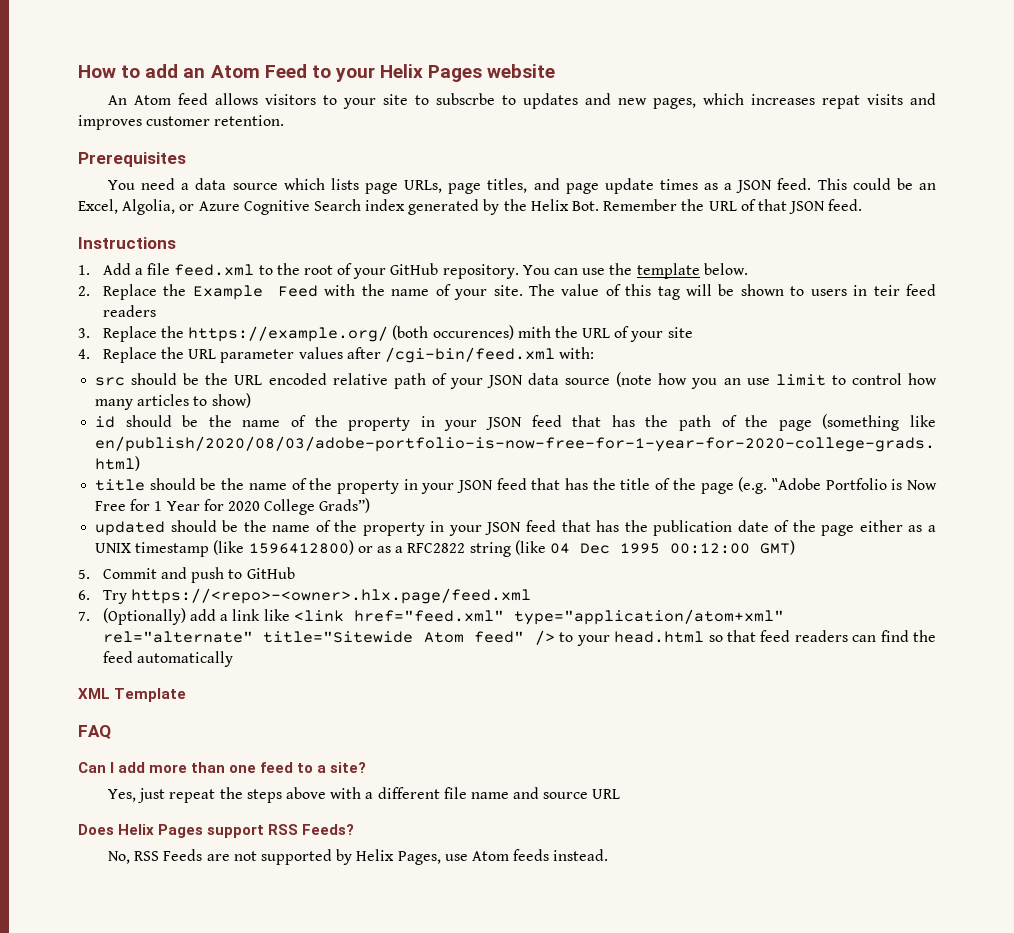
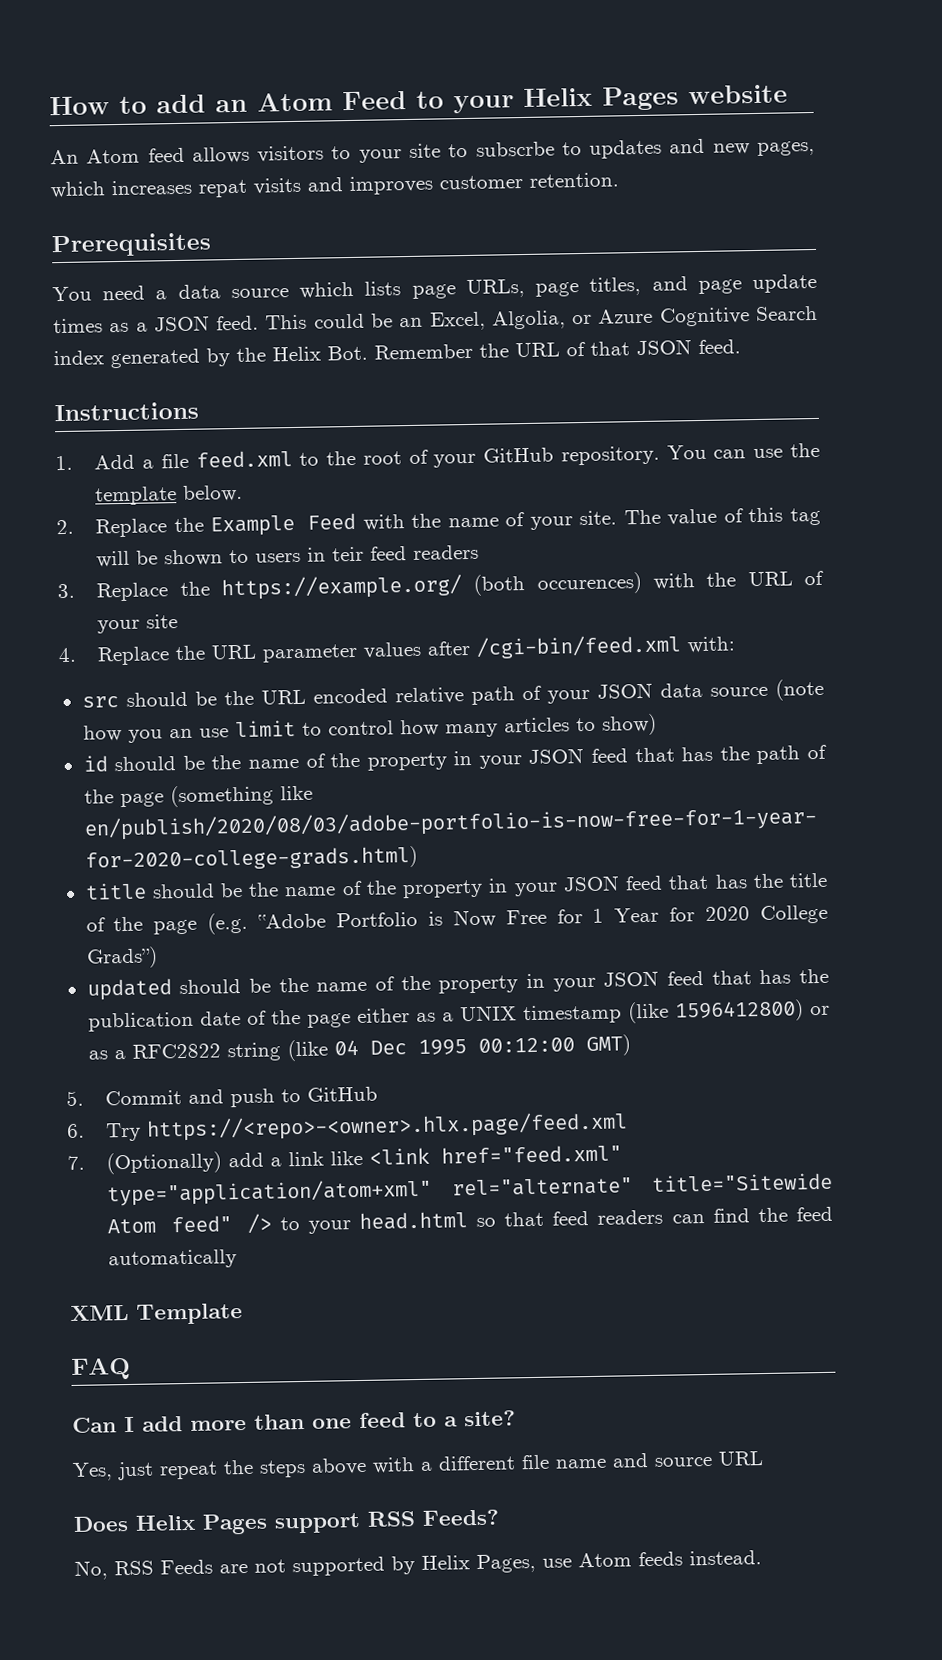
[517,326,551,338] mith -> [652,573,695,590] with

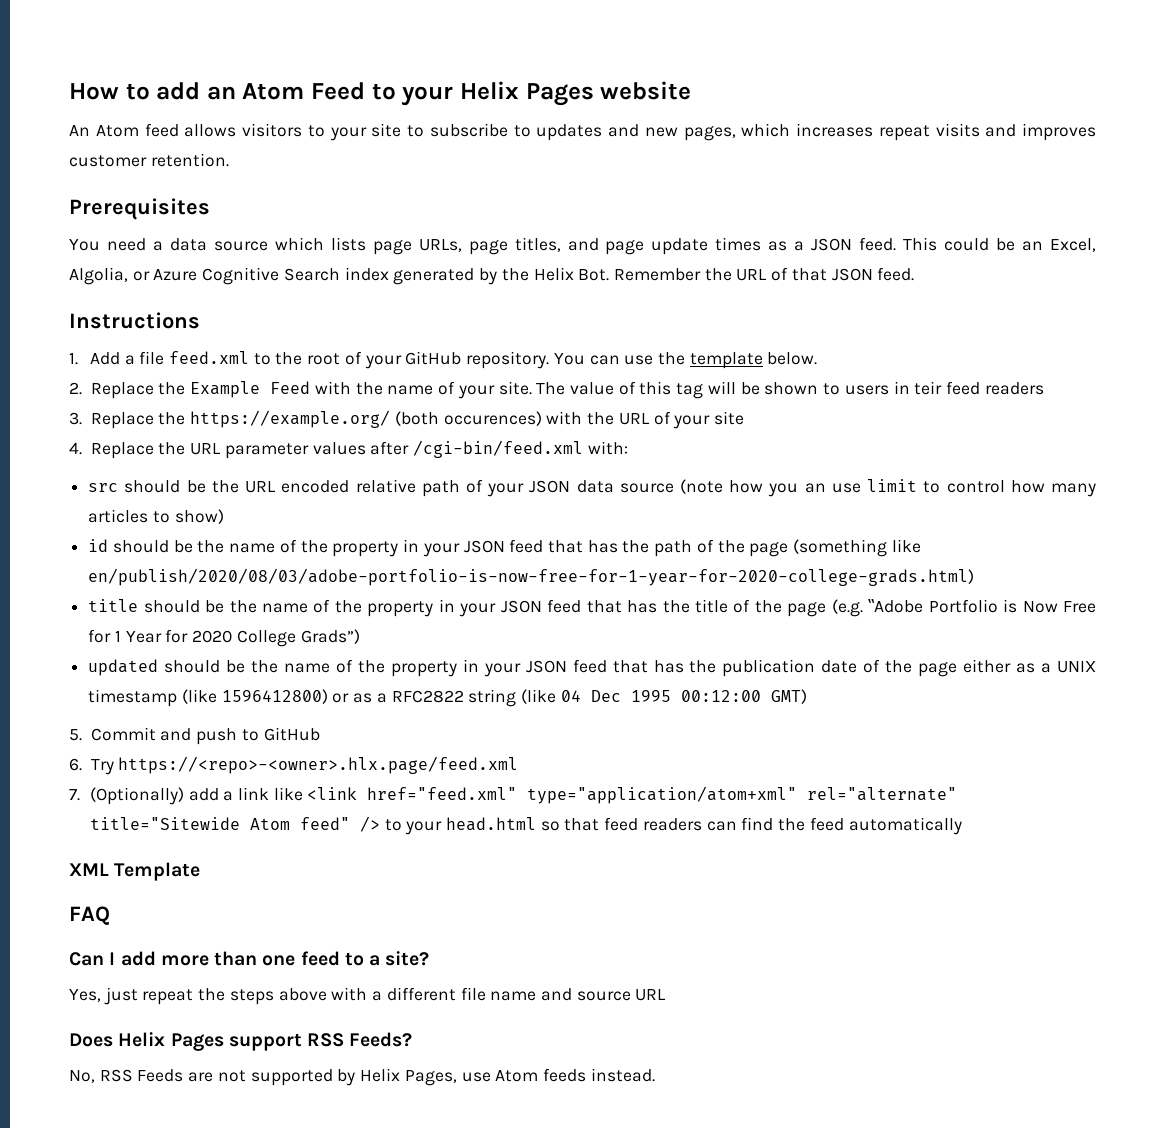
[475,141,555,157] subscrbe -> [429,123,508,137] subscribe
[198,179,248,198] repat -> [878,125,930,141] repeat

